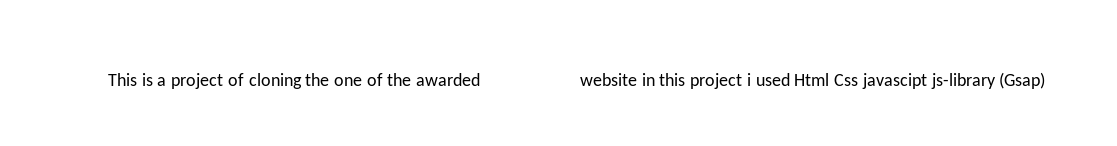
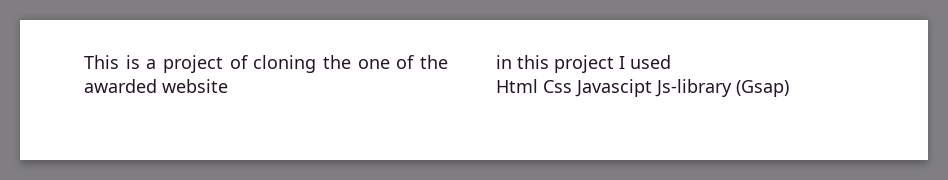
(637, 79) none -> (228, 86) //
[746,73,751,86] i -> [619,56,625,69] I
(790, 79) none -> (671, 62) //
[861,73,996,89] javascipt js-library -> [575,79,732,97] Javascipt Js-library

